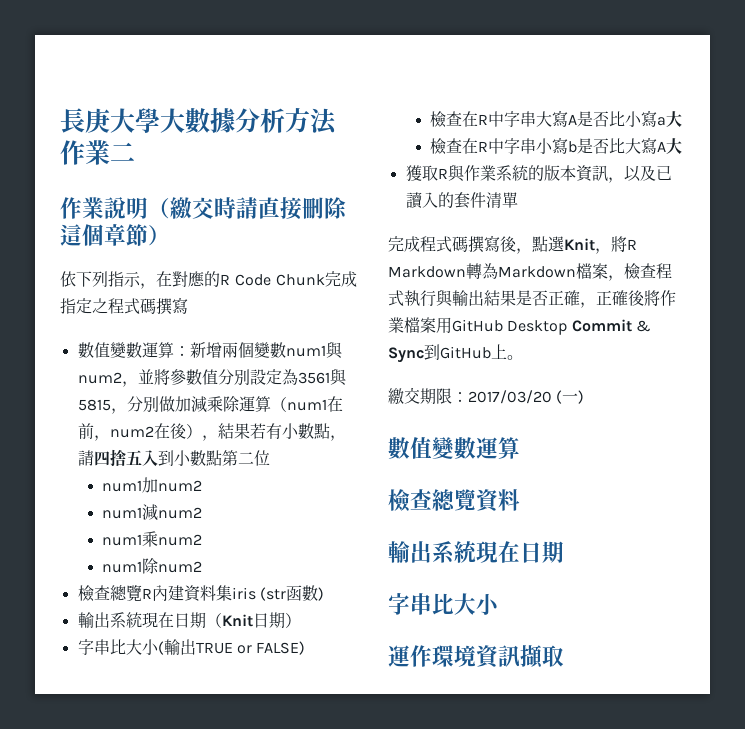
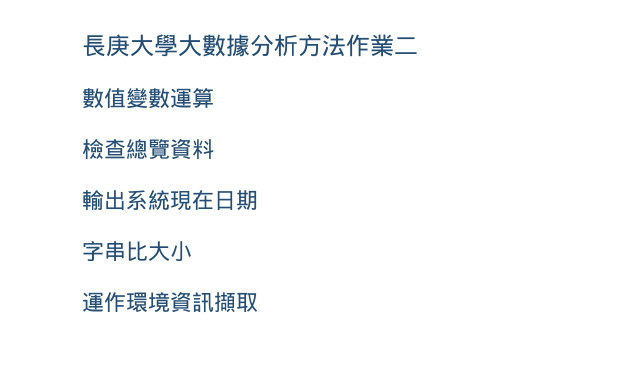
[60,197,347,220] [60,224,170,247] [60,271,357,289] [60,297,188,315] [77,342,343,359] [77,369,347,387] [77,396,343,414] [77,423,346,441] [77,449,270,467] [101,477,202,493] [101,504,202,521] [101,531,202,547] [101,558,202,574] [77,585,324,602] [77,612,301,628] [77,639,306,655] [429,110,682,128] [429,137,682,155] [405,165,672,183] [405,192,518,209] [388,235,637,254] [388,263,672,281] [388,290,676,308] [388,317,651,335] [388,344,523,363] [388,387,585,405] // 作業說明（繳交時請直接刪除這個章節） // 依下列指示，在對應的R Code Chunk完成指定之程式碼撰寫 // 數值變數運算：新增兩個變數num1與num2，並將參數值分別設定為3561與5815，分別做加減乘除運算（num1在前，num2在後），結果若有小數點，請四捨五入到小數點第二位 // num1加num2 // num1減num2 // num1乘num2 // num1除num2 // 檢查總覽R內建資料集iris (str函數) // 輸出系統現在日期（Knit日期） // 字串比大小(輸出TRUE or FALSE) // 檢查在R中字串大寫A是否比小寫a大 // 檢查在R中字串小寫b是否比大寫A大 // 獲取R與作業系統的版本資訊，以及已讀入的套件清單 // 完成程式碼撰寫後，點選Knit，將R Markdown轉為Markdown檔案，檢查程式執行與輸出結果是否正確，正確後將作業檔案用GitHub Desktop Commit & Sync到GitHub上。 // 繳交期限：2017/03/20 (一) -> (418, 45) none

